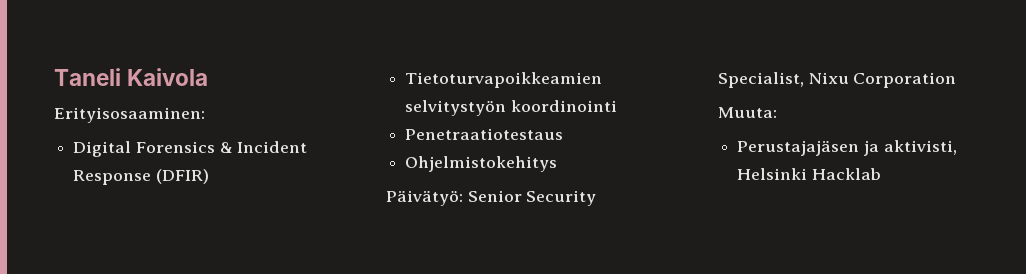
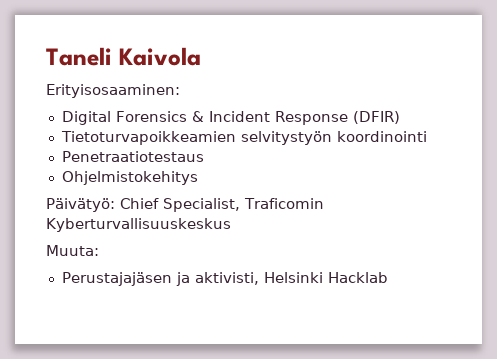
[467,190,597,206] [718,72,957,88] Senior Security Specialist, Nixu Corporation -> [120,198,324,212] [46,218,231,232] Chief Specialist, Traficomin Kyberturvallisuuskeskus

